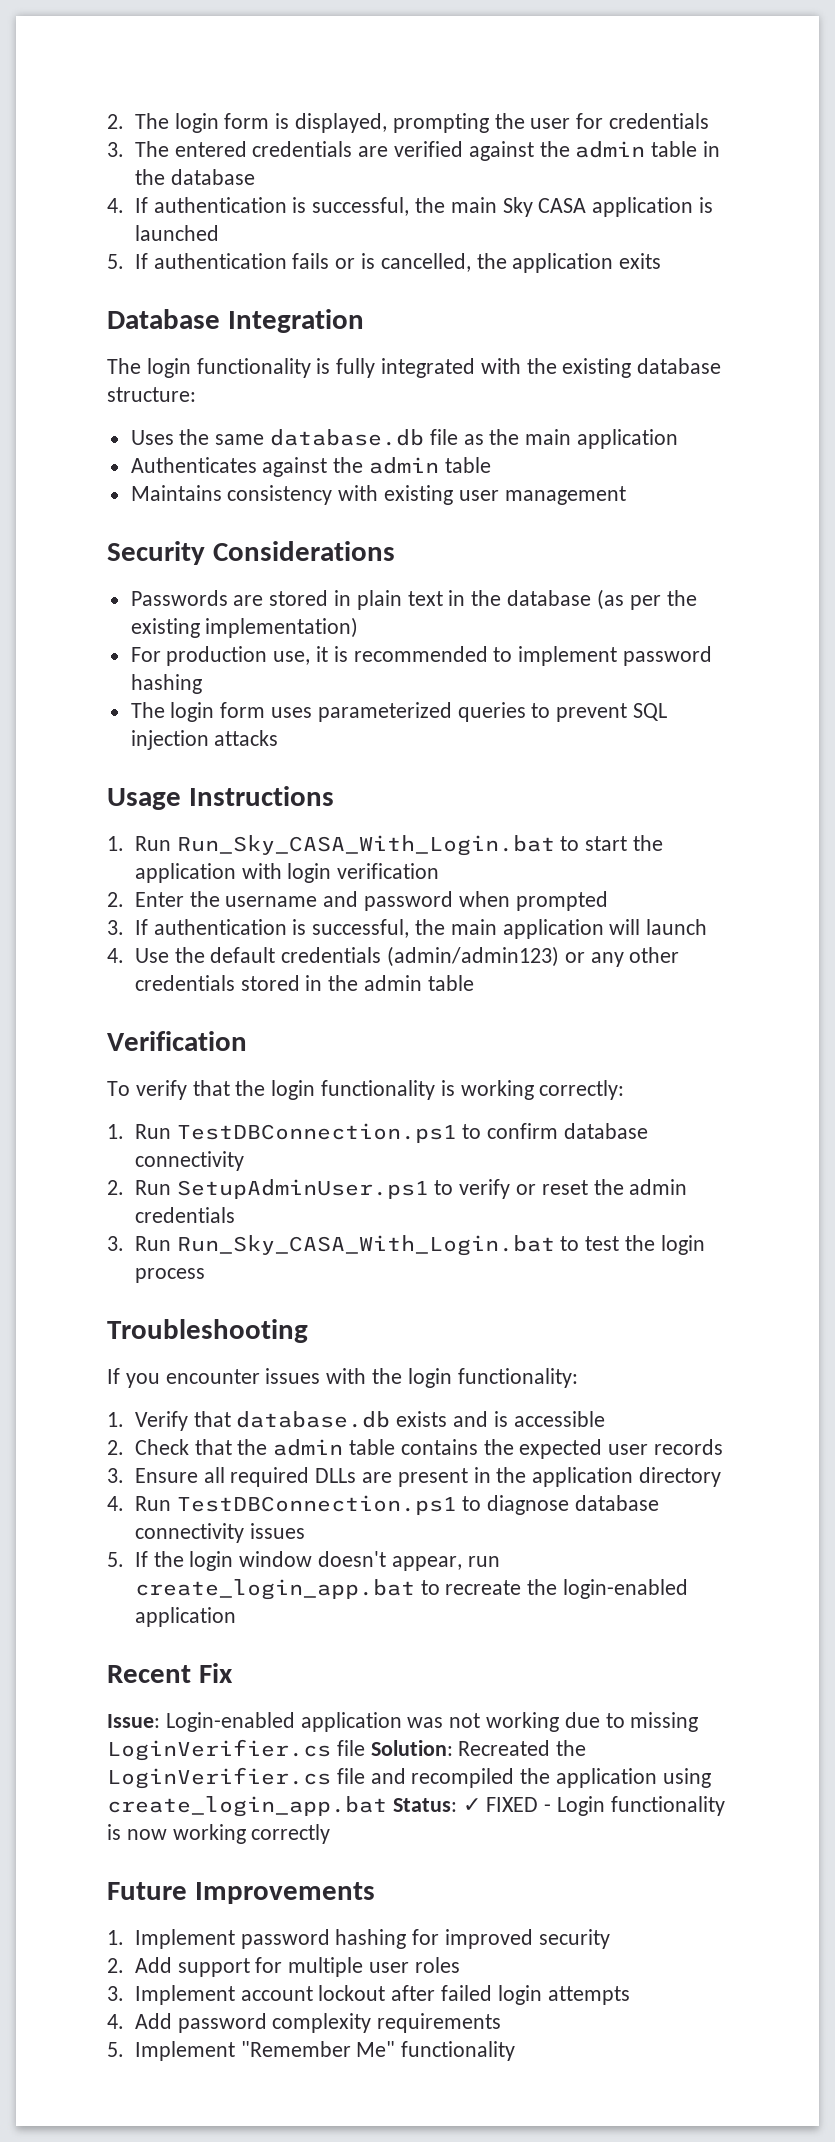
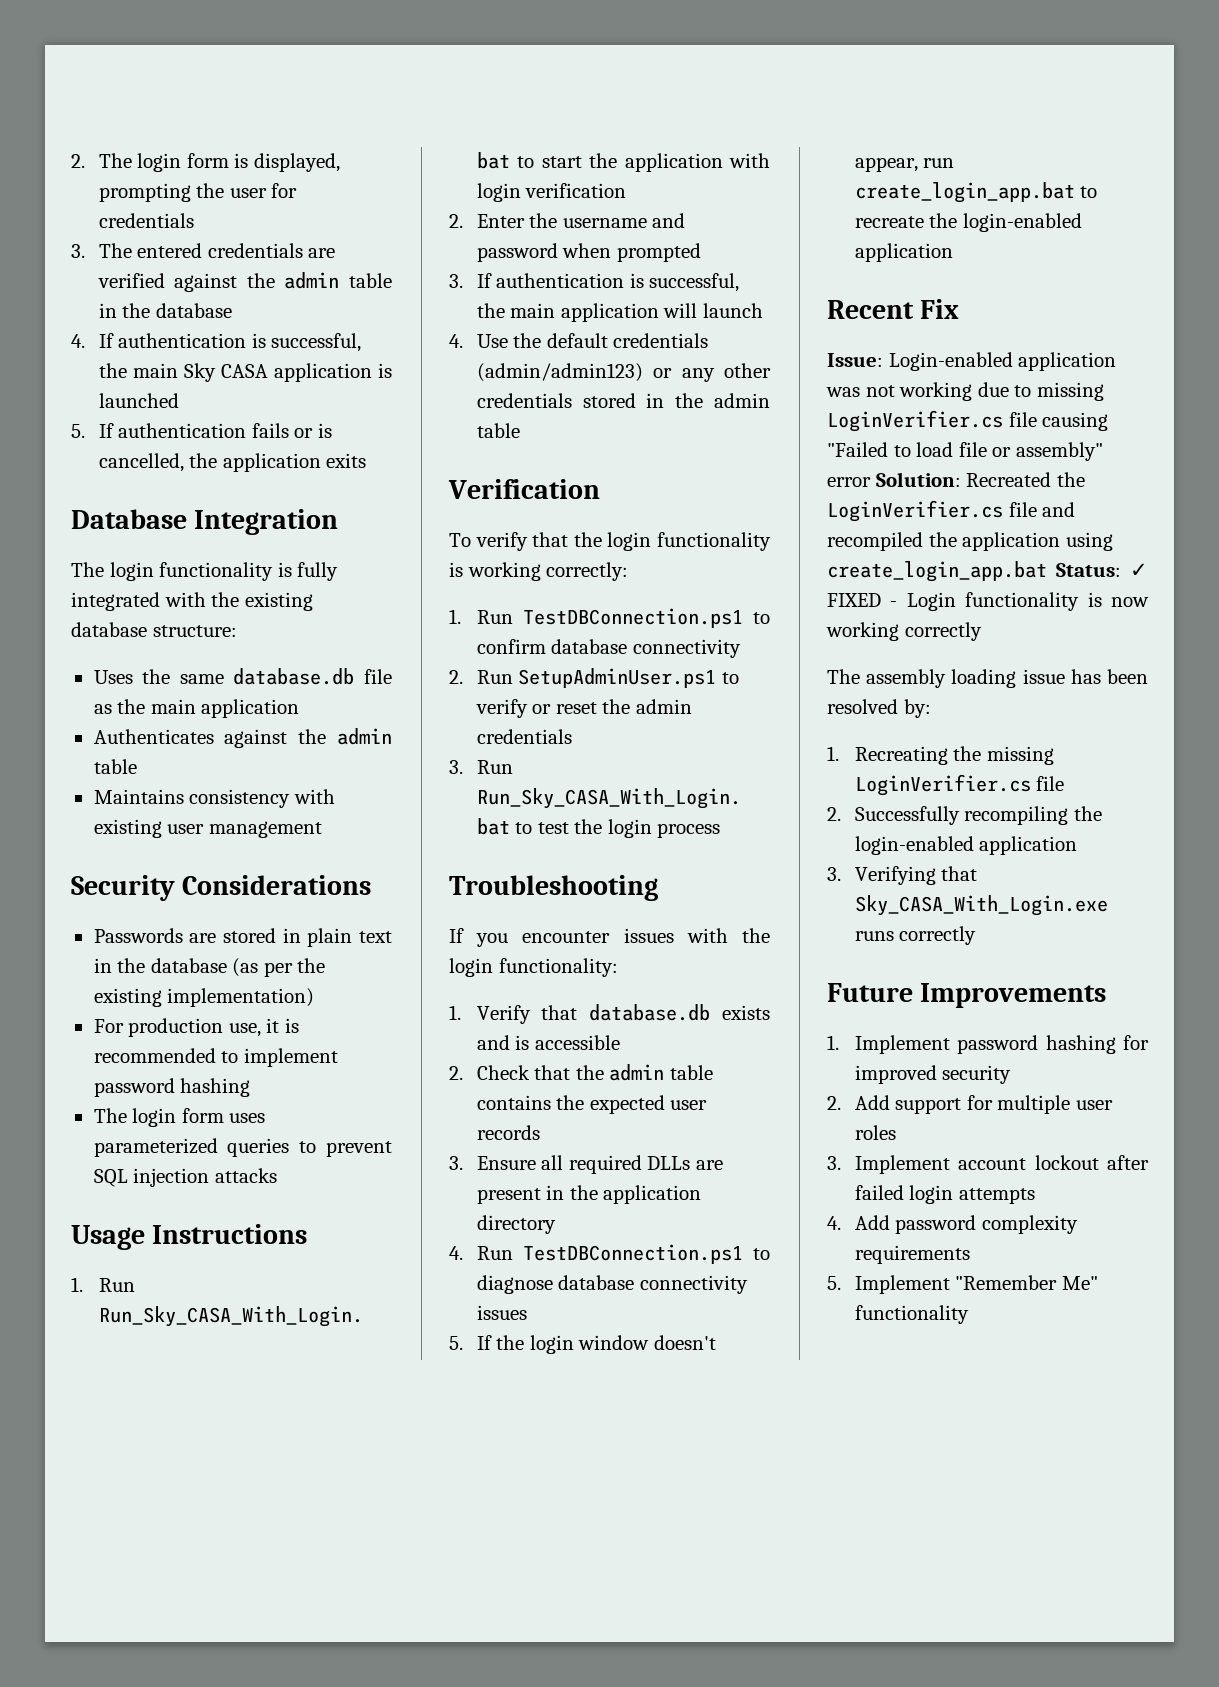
(365, 1748) none -> [1042,412,1109,431] [827,442,1103,461] [827,477,871,487] causing "Failed to load file or assembly" error
(331, 1834) none -> [827,669,1148,688] [827,699,931,718] [827,746,1054,765] [854,774,1065,796] [827,806,1102,825] [854,836,1078,855] [827,866,978,885] [854,895,1108,916] [854,926,977,945] // The assembly loading issue has been resolved by: // 1. Recreating the missing LoginVerifier.cs file // 2. Successfully recompiling the login-enabled application // 3. Verifying that Sky_CASA_With_Login.exe runs correctly

